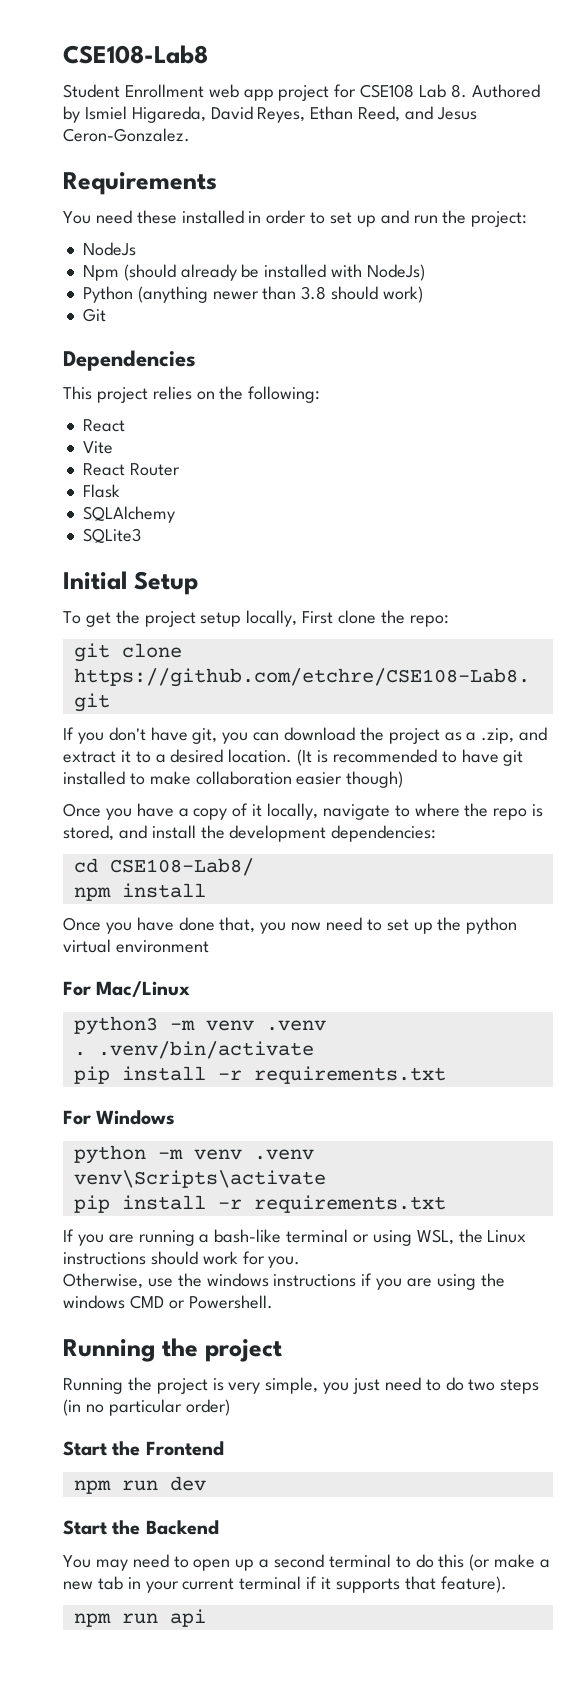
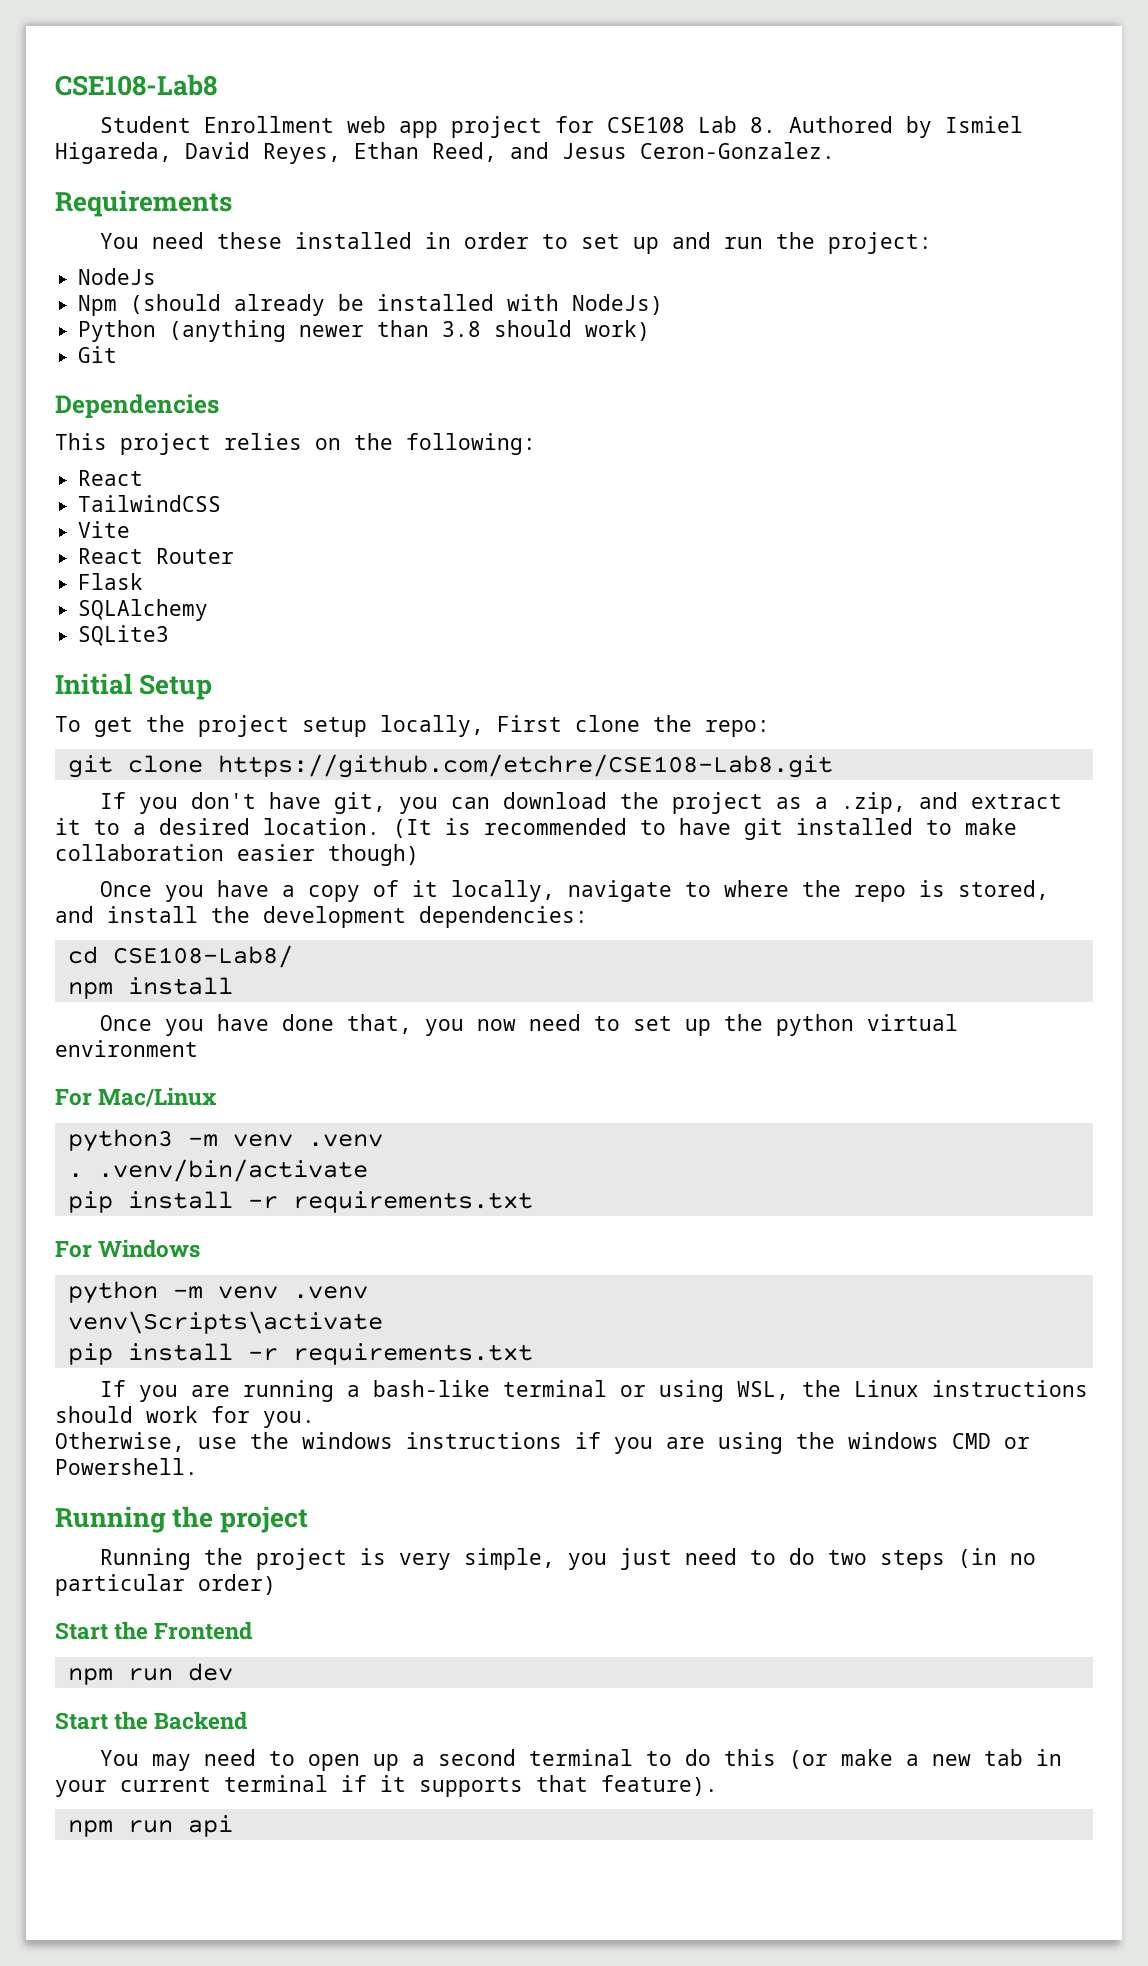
(125, 425) none -> [78,495,222,512] // TailwindCSS

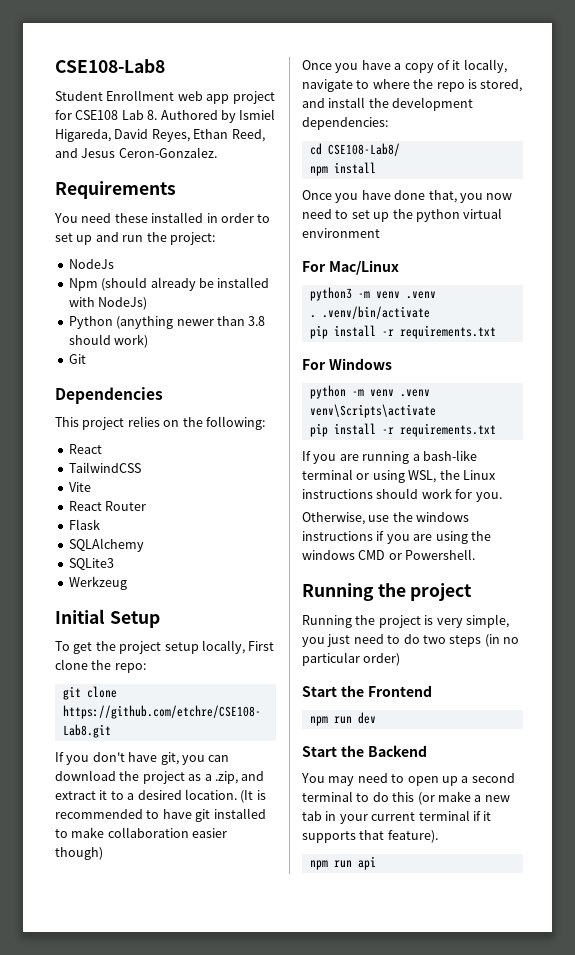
(170, 635) none -> [68,576,127,590] // Werkzeug

